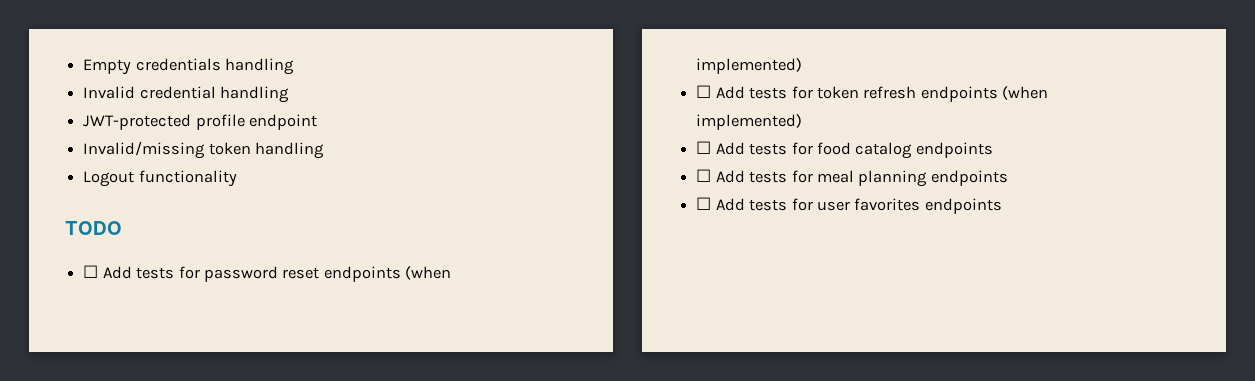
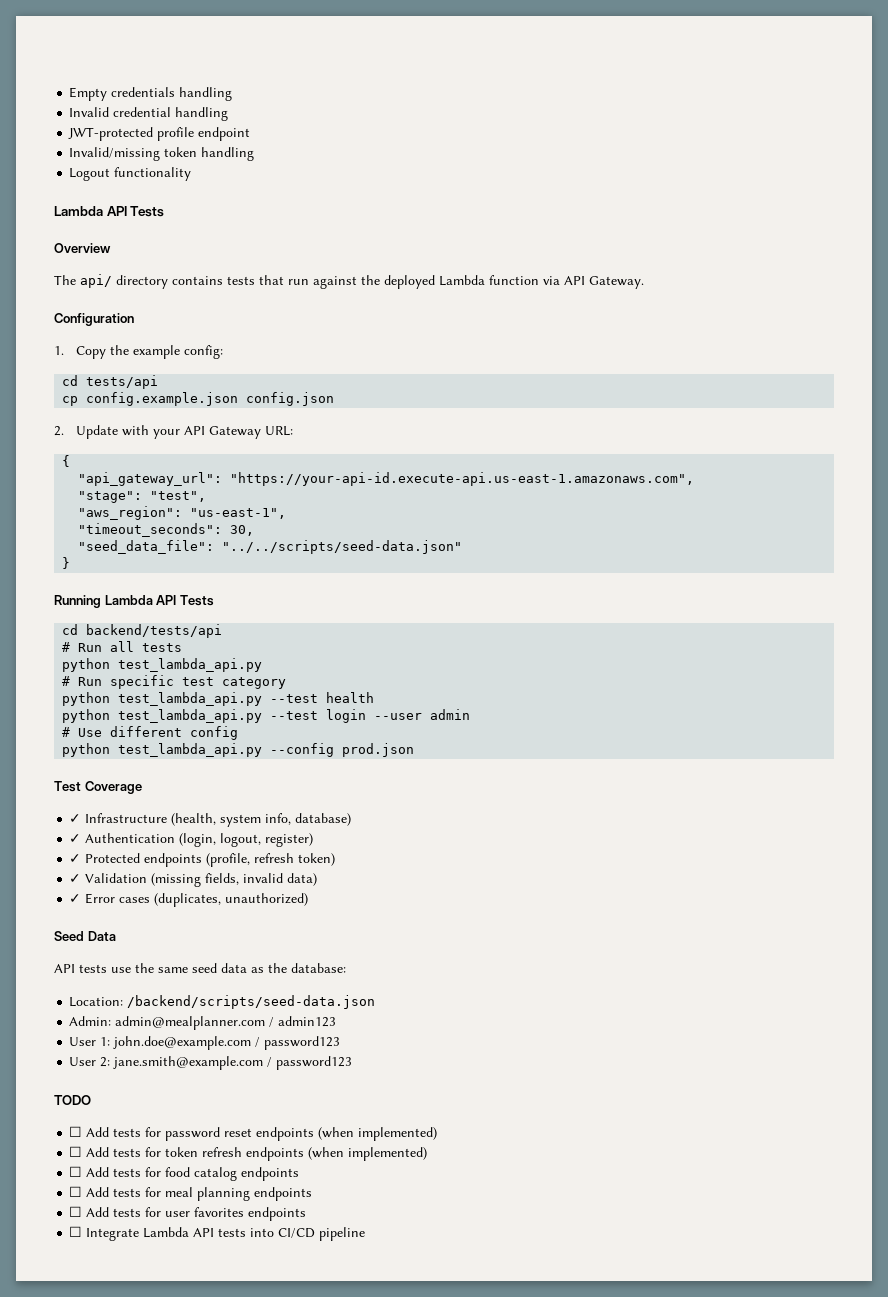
(237, 178) none -> [54,206,165,217] [54,243,111,253] [54,274,644,289] [54,313,134,326] [54,345,224,359] [62,375,159,389] [62,392,335,406] [54,425,294,439] [62,455,71,467] [78,472,695,486] [78,491,207,503] [78,506,287,520] [78,523,255,537] [78,540,463,554] [62,557,71,569] [54,595,214,608] [62,624,223,638] [62,641,183,652] [62,658,263,672] [62,675,287,689] [62,692,375,706] [62,709,471,723] [62,726,239,740] [62,743,415,757] [54,781,142,794] [69,813,352,827] [69,833,314,847] [69,853,336,867] [69,873,318,887] [69,893,309,907] [54,931,116,941] [54,963,346,973] [69,995,376,1009] [69,1016,337,1030] [69,1036,341,1050] [69,1056,353,1070] // Lambda API Tests // Overview // The api/ directory contains tests that run against the deployed Lambda function via API Gateway. // Configuration // 1. Copy the example config: // cd tests/api // cp config.example.json config.json // 2. Update with your API Gateway URL: // { // "api_gateway_url": "https://your-api-id.execute-api.us-east-1.amazonaws.com", // "stage": "test", // "aws_region": "us-east-1", // "timeout_seconds": 30, // "seed_data_file": "../../scripts/seed-data.json" // } // Running Lambda API Tests // cd backend/tests/api // # Run all tests // python test_lambda_api.py // # Run specific test category // python test_lambda_api.py --test health // python test_lambda_api.py --test login --user admin // # Use different config // python test_lambda_api.py --config prod.json // Test Coverage // ✓ Infrastructure (health, system info, database) // ✓ Authentication (login, logout, register) // ✓ Protected endpoints (profile, refresh token) // ✓ Validation (missing fields, invalid data) // ✓ Error cases (duplicates, unauthorized) // Seed Data // API tests use the same seed data as the database: // Location: /backend/scripts/seed-data.json // Admin: admin@mealplanner.com / admin123 // User 1: john.doe@example.com / password123 // User 2: jane.smith@example.com / password123
(1002, 206) none -> [69,1226,366,1241] // ☐ Integrate Lambda API tests into CI/CD pipeline

